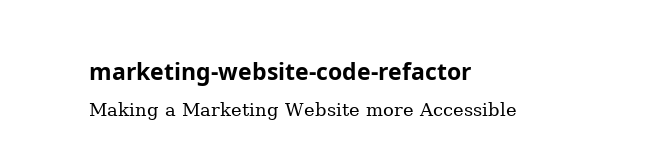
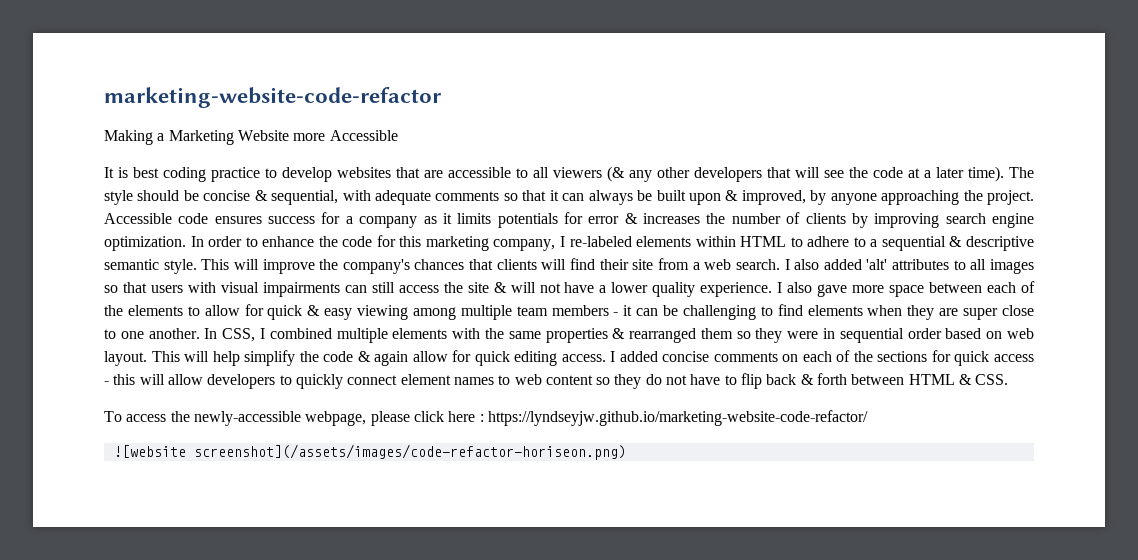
(517, 109) none -> [104,166,1034,182] [104,190,1034,205] [104,212,1035,228] [104,235,1034,251] [104,258,1034,274] [104,281,1035,297] [104,304,1034,320] [104,328,1034,343] [104,350,1034,366] [104,373,1009,389] [104,410,868,426] [113,444,626,460] // It is best coding practice to develop websites that are accessible to all viewers (& any other developers that will see the code at a later time). The style should be concise & sequential, with adequate comments so that it can always be built upon & improved, by anyone approaching the project. Accessible code ensures success for a company as it limits potentials for error & increases the number of clients by improving search engine optimization. In order to enhance the code for this marketing company, I re-labeled elements within HTML to adhere to a sequential & descriptive semantic style. This will improve the company's chances that clients will find their site from a web search. I also added 'alt' attributes to all images so that users with visual impairments can still access the site & will not have a lower quality experience. I also gave more space between each of the elements to allow for quick & easy viewing among multiple team members - it can be challenging to find elements when they are super close to one another. In CSS, I combined multiple elements with the same properties & rearranged them so they were in sequential order based on web layout. This will help simplify the code & again allow for quick editing access. I added concise comments on each of the sections for quick access - this will allow developers to quickly connect element names to web content so they do not have to flip back & forth between HTML & CSS. // To access the newly-accessible webpage, please click here : https://lyndseyjw.github.io/marketing-website-code-refactor/ // ![website screenshot](/assets/images/code-refactor-horiseon.png)

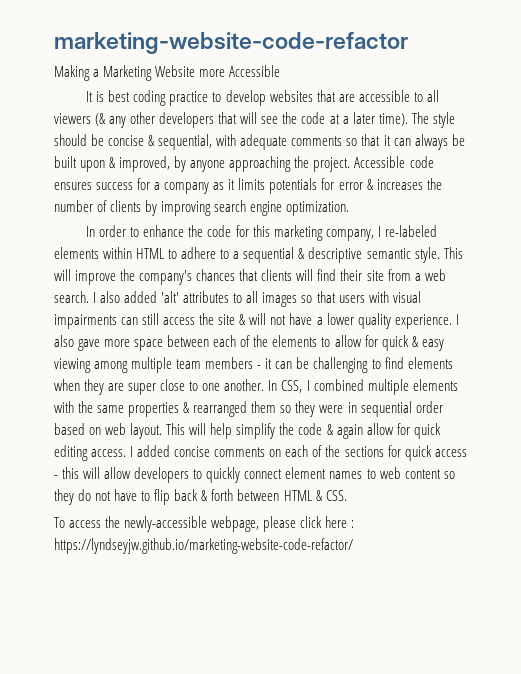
(186, 243) none -> (350, 208) //
[113,444,626,460] // ![website screenshot](/assets/images/code-refactor-horiseon.png) -> (353, 546) none

